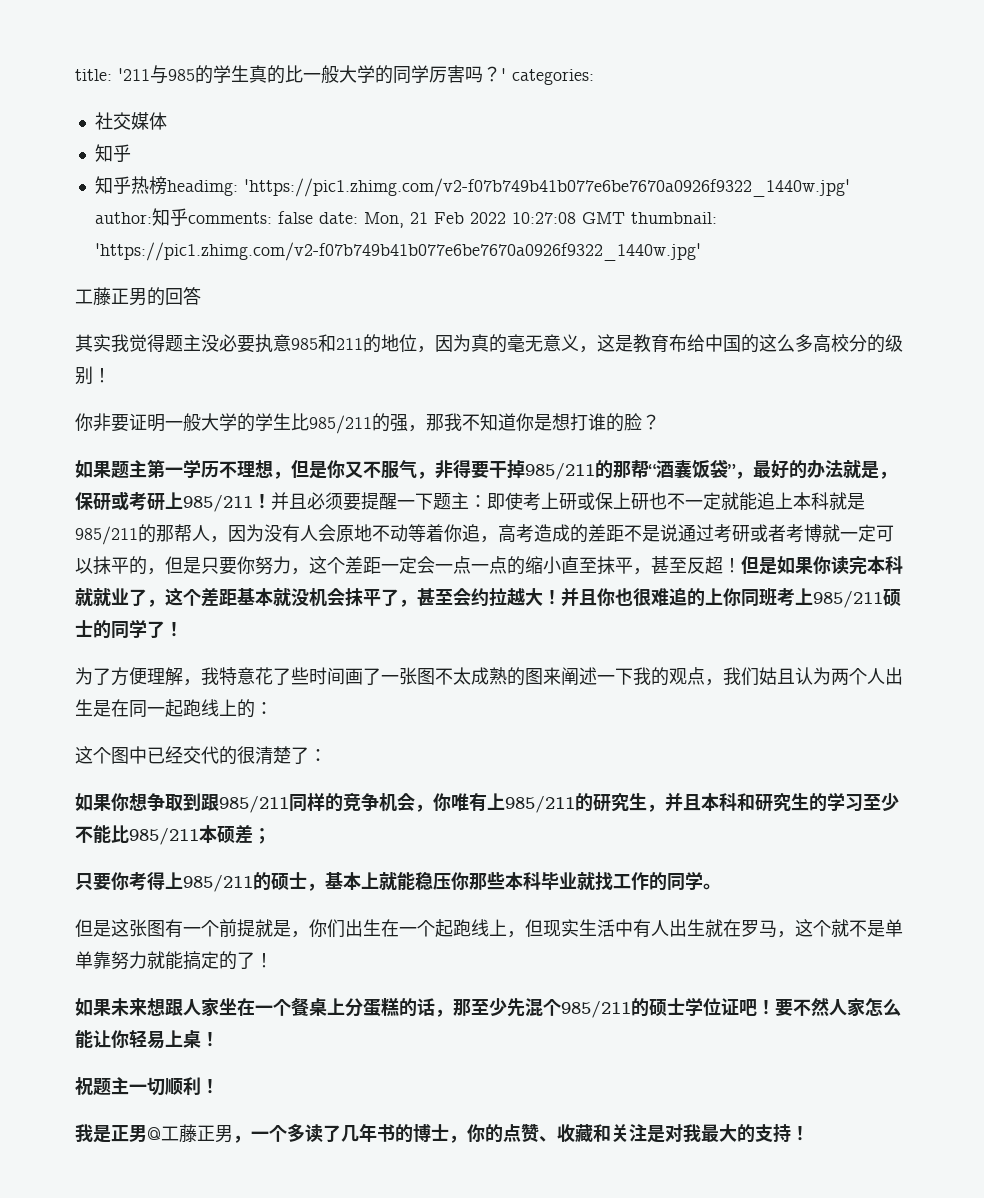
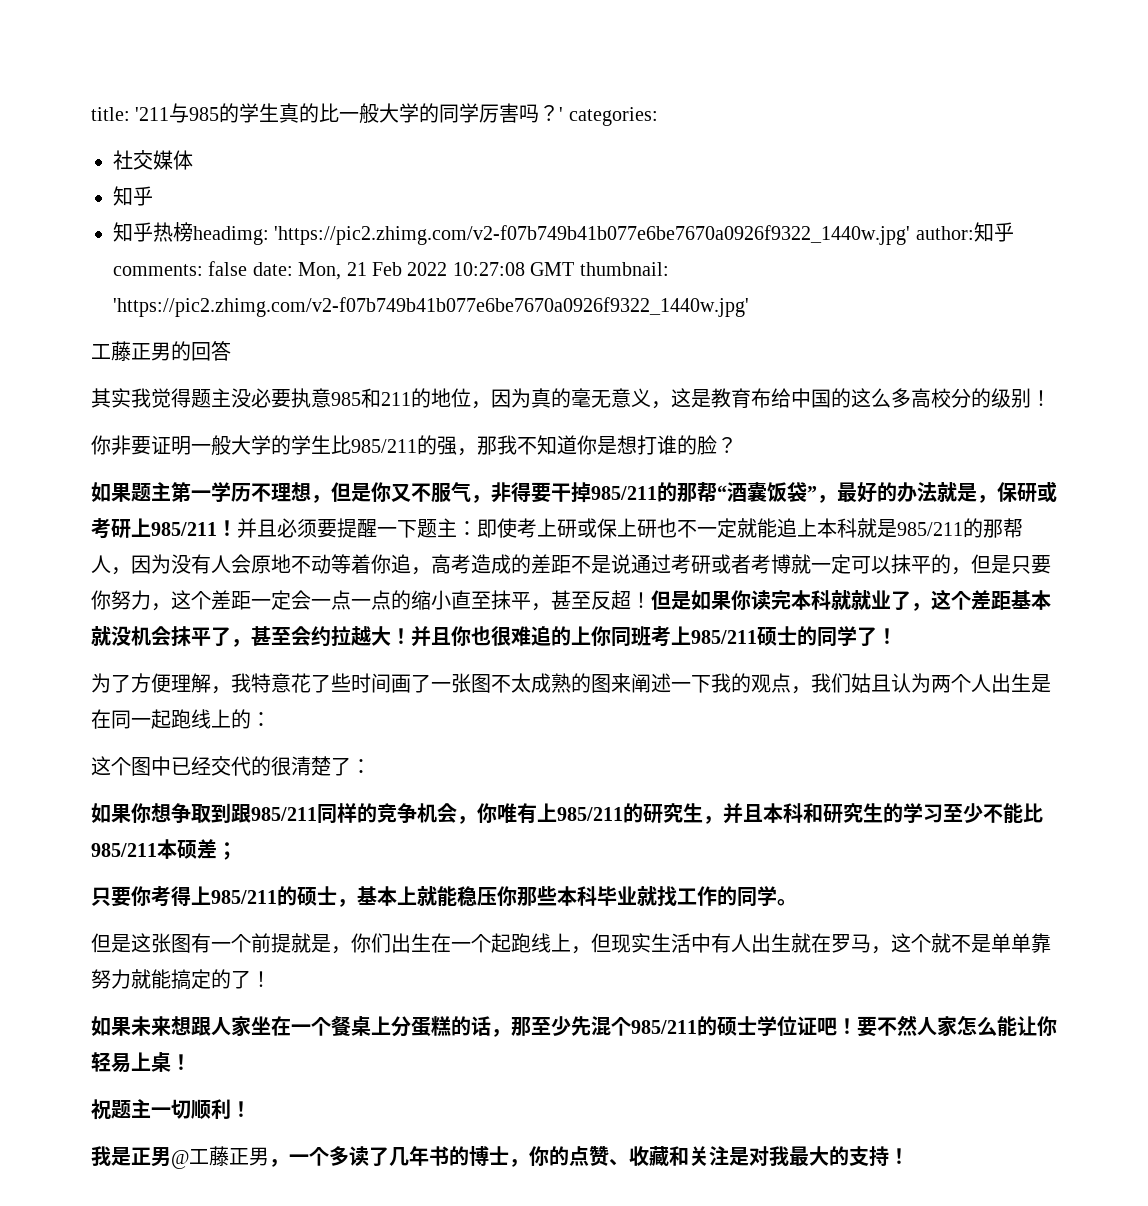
[243,178,850,197] 'https://pic1.zhimg.com/v2-f07b749b41b077e6be7670a0926f9322_1440w.jpg' -> [274,225,911,245] 'https://pic2.zhimg.com/v2-f07b749b41b077e6be7670a0926f9322_1440w.jpg'
[94,242,701,261] 'https://pic1.zhimg.com/v2-f07b749b41b077e6be7670a0926f9322_1440w.jpg' -> [113,297,749,317] 'https://pic2.zhimg.com/v2-f07b749b41b077e6be7670a0926f9322_1440w.jpg'

